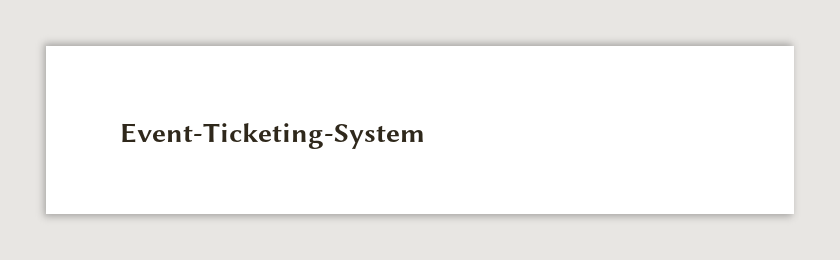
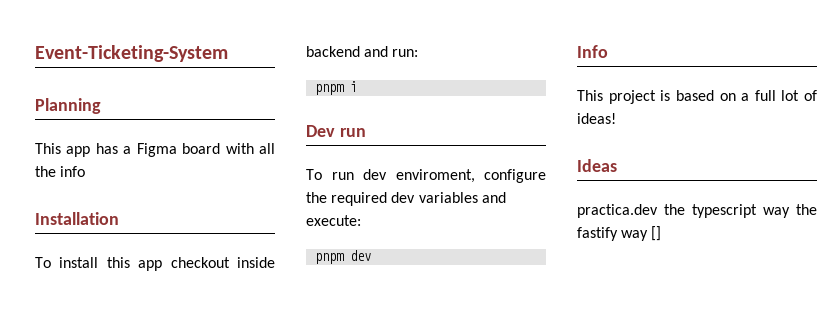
(425, 136) none -> [35,98,101,114] [35,143,275,157] [35,166,86,177] [35,212,119,225] [35,257,275,271] [306,46,419,57] [315,81,358,95] [306,125,366,137] [306,169,546,183] [306,192,506,206] [306,215,361,226] [315,250,372,264] [577,45,608,58] [577,90,817,104] [577,113,616,124] [577,159,617,172] [577,204,817,218] [577,226,662,241] // Planning // This app has a Figma board with all the info // Installation // To install this app checkout inside backend and run: // pnpm i // Dev run // To run dev enviroment, configure the required dev variables and execute: // pnpm dev // Info // This project is based on a full lot of ideas! // Ideas // practica.dev the typescript way the fastify way []

